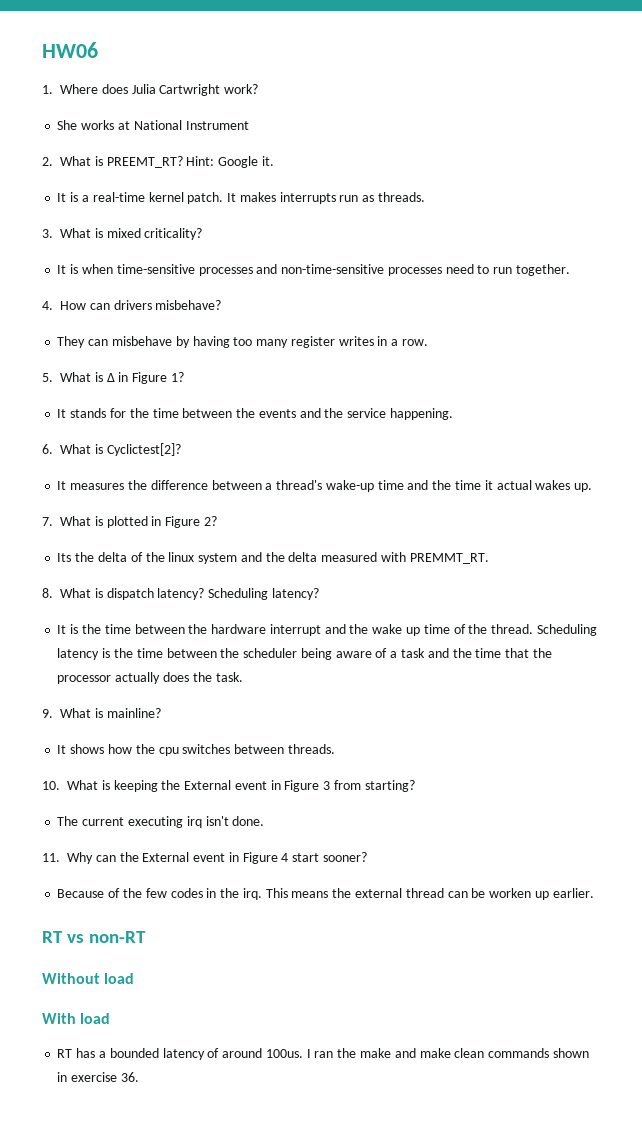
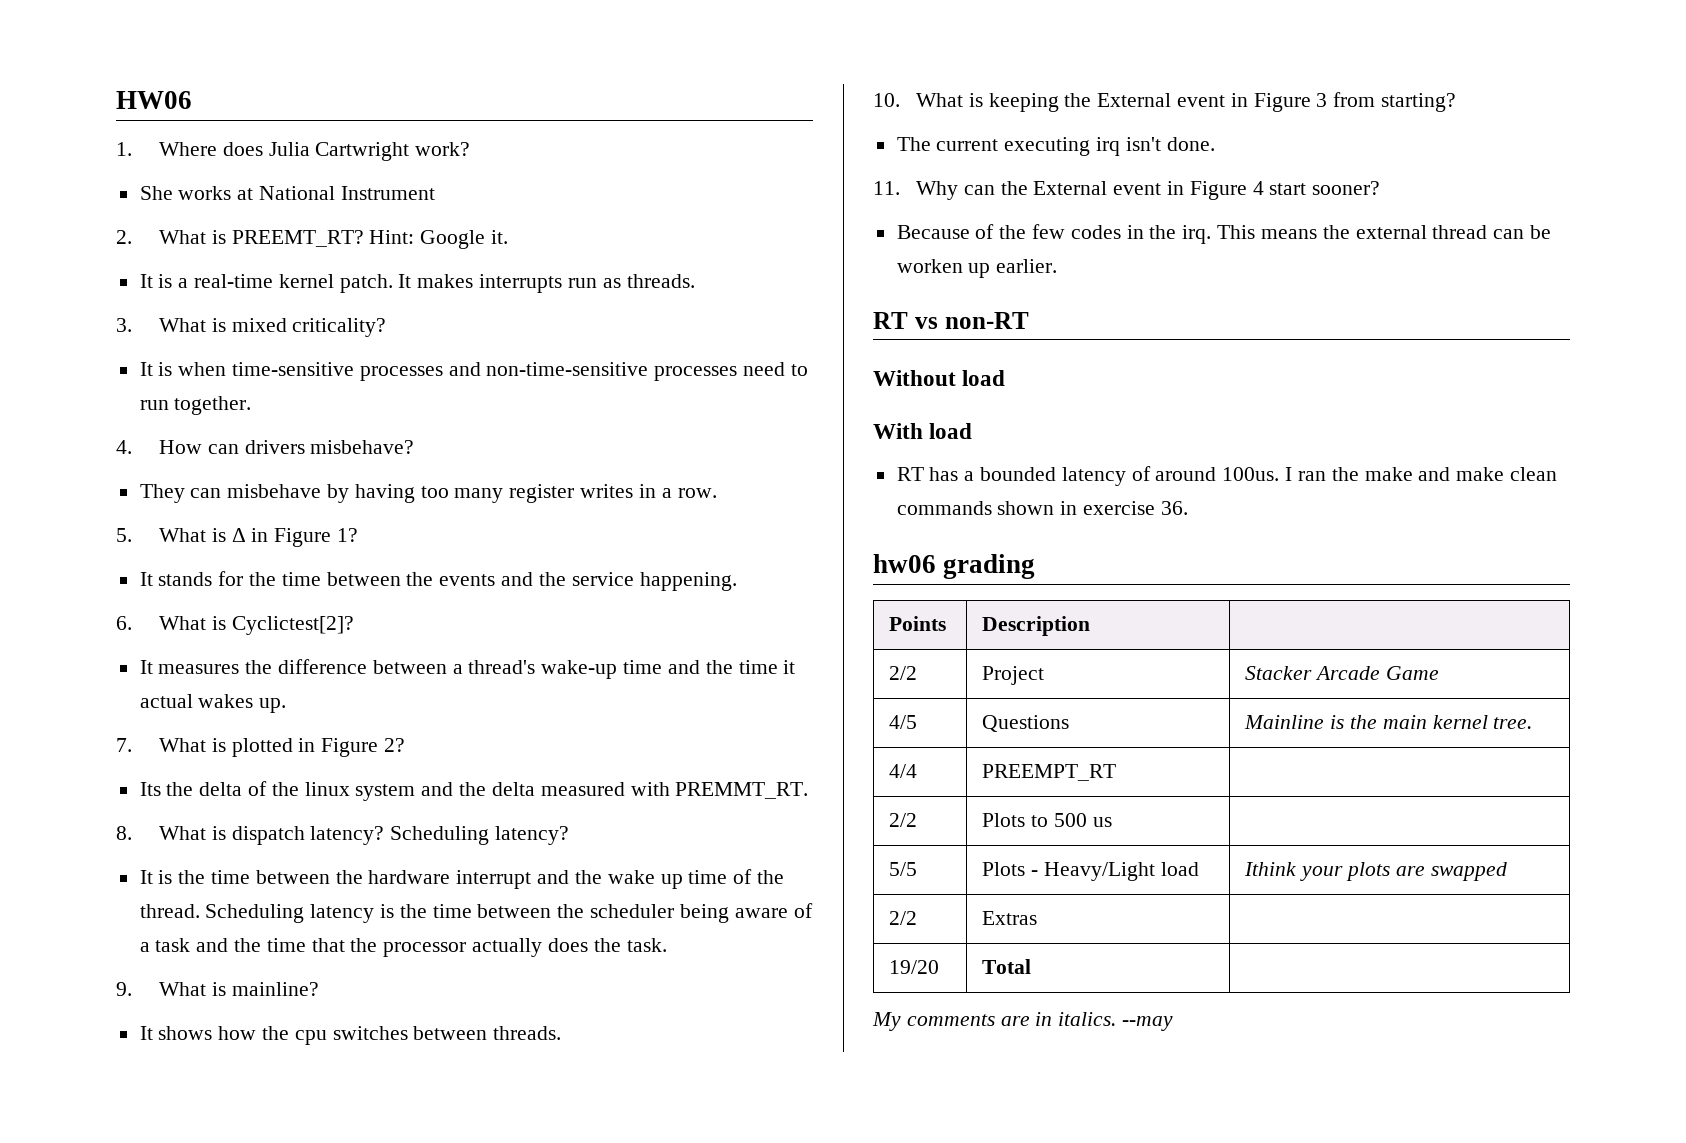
(139, 1077) none -> [873,554,1036,579] [889,616,947,631] [982,616,1091,636] [889,666,918,680] [982,666,1045,685] [1245,666,1439,680] [889,715,918,729] [982,715,1070,732] [1244,715,1533,729] [889,764,918,778] [982,764,1117,781] [889,813,918,827] [982,813,1112,827] [889,862,918,876] [982,862,1199,881] [1244,862,1507,881] [889,911,918,925] [982,911,1038,925] [889,960,940,974] [982,959,1032,974] [872,1012,1174,1031] // hw06 grading // Points | Description | // 2/2 | Project | Stacker Arcade Game // 4/5 | Questions | Mainline is the main kernel tree. // 4/4 | PREEMPT_RT | // 2/2 | Plots to 500 us | // 5/5 | Plots - Heavy/Light load | Ithink your plots are swapped // 2/2 | Extras | // 19/20 | Total | // My comments are in italics. --may

